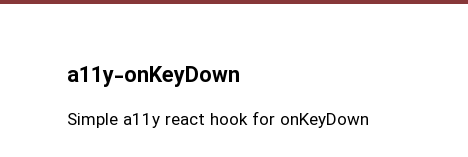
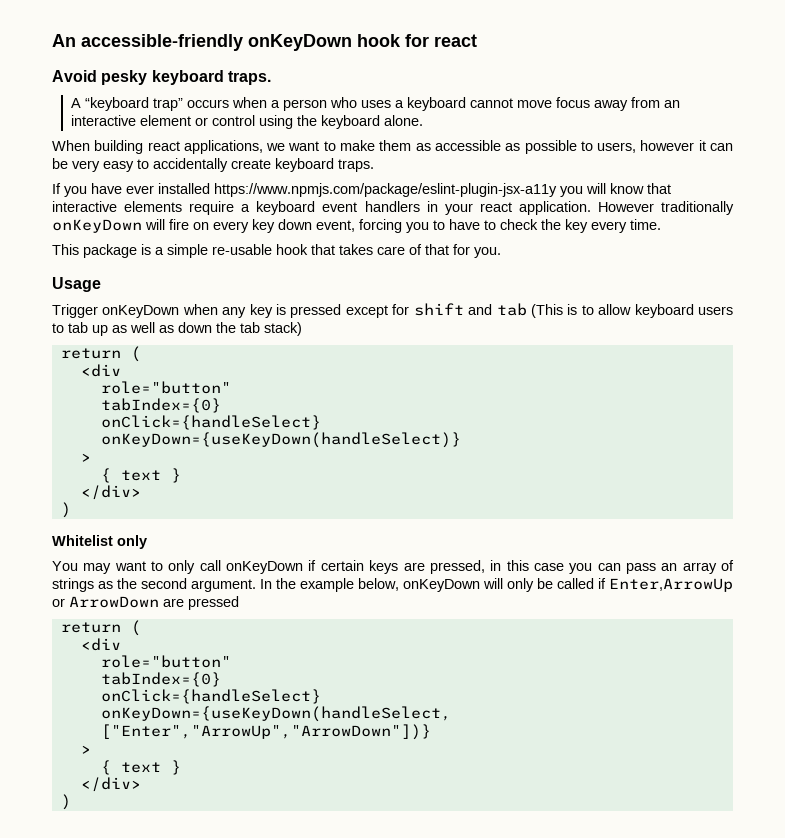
[67,66,240,87] [67,111,369,128] a11y-onKeyDown // Simple a11y react hook for onKeyDown -> [52,34,477,51] [52,70,271,85] [70,97,680,111] [70,115,423,129] [52,140,733,154] [52,158,374,172] [52,183,671,197] [52,201,734,215] [52,219,661,233] [52,244,501,258] [52,277,101,292] [52,303,733,318] [52,322,302,336] [60,346,141,362] [80,364,121,377] [100,381,231,394] [100,398,221,413] [100,415,321,430] [100,432,461,448] [80,453,91,462] [100,468,181,483] [80,485,141,500] [60,502,71,518] [52,535,147,549] [52,560,735,574] [52,578,733,592] [52,596,239,610] [60,620,141,636] [80,638,121,651] [100,655,231,668] [100,672,221,687] [100,689,321,704] [100,706,451,722] [100,724,431,740] [80,745,91,754] [100,760,181,775] [80,777,141,792] [60,794,71,810] An accessible-friendly onKeyDown hook for react // Avoid pesky keyboard traps. // A “keyboard trap” occurs when a person who uses a keyboard cannot move focus away from an interactive element or control using the keyboard alone. // When building react applications, we want to make them as accessible as possible to users, however it can be very easy to accidentally create keyboard traps. // If you have ever installed https://www.npmjs.com/package/eslint-plugin-jsx-a11y you will know that interactive elements require a keyboard event handlers in your react application. However traditionally onKeyDown will fire on every key down event, forcing you to have to check the key every time. // This package is a simple re-usable hook that takes care of that for you. // Usage // Trigger onKeyDown when any key is pressed except for shift and tab (This is to allow keyboard users to tab up as well as down the tab stack) // return ( // <div // role="button" // tabIndex={0} // onClick={handleSelect} // onKeyDown={useKeyDown(handleSelect)} // > // { text } // </div> // ) // Whitelist only // You may want to only call onKeyDown if certain keys are pressed, in this case you can pass an array of strings as the second argument. In the example below, onKeyDown will only be called if Enter,ArrowUp or ArrowDown are pressed // return ( // <div // role="button" // tabIndex={0} // onClick={handleSelect} // onKeyDown={useKeyDown(handleSelect, ["Enter","ArrowUp","ArrowDown"])} // > // { text } // </div> // )

